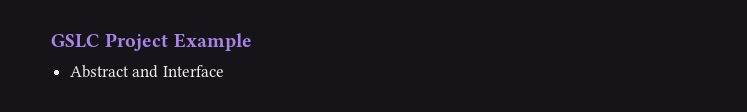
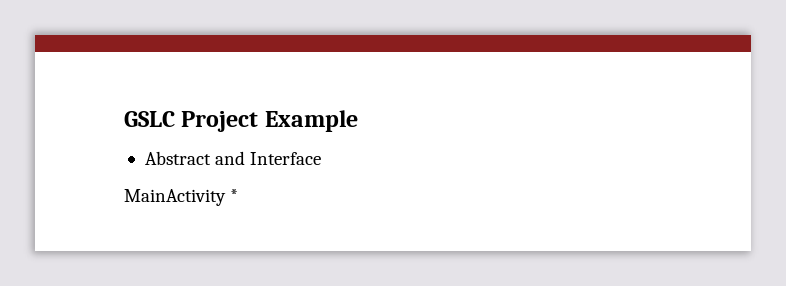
(224, 71) none -> [124,189,239,206] // MainActivity *

